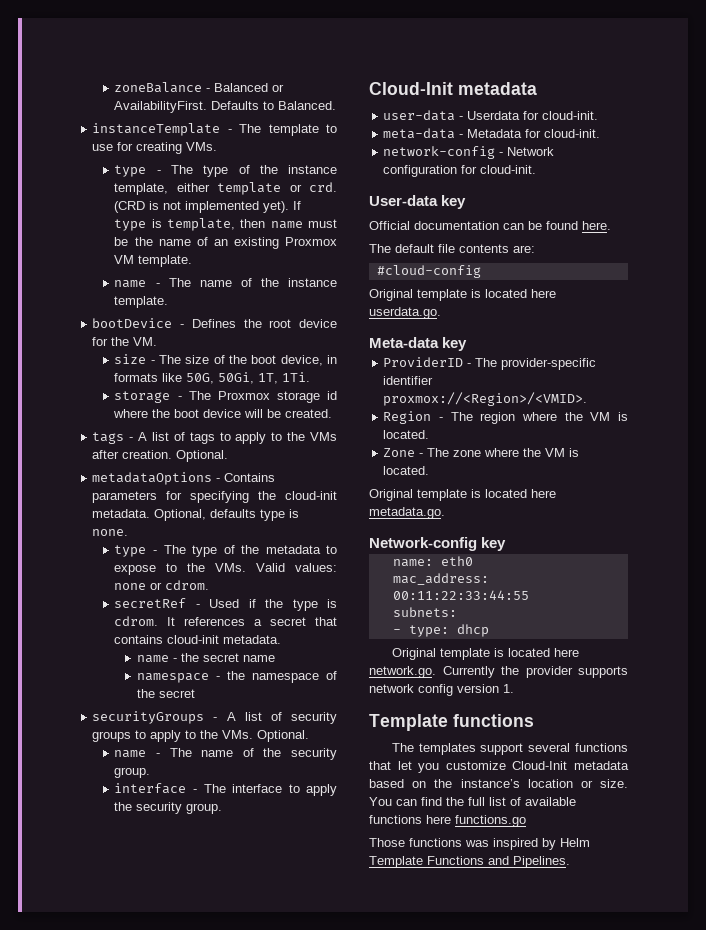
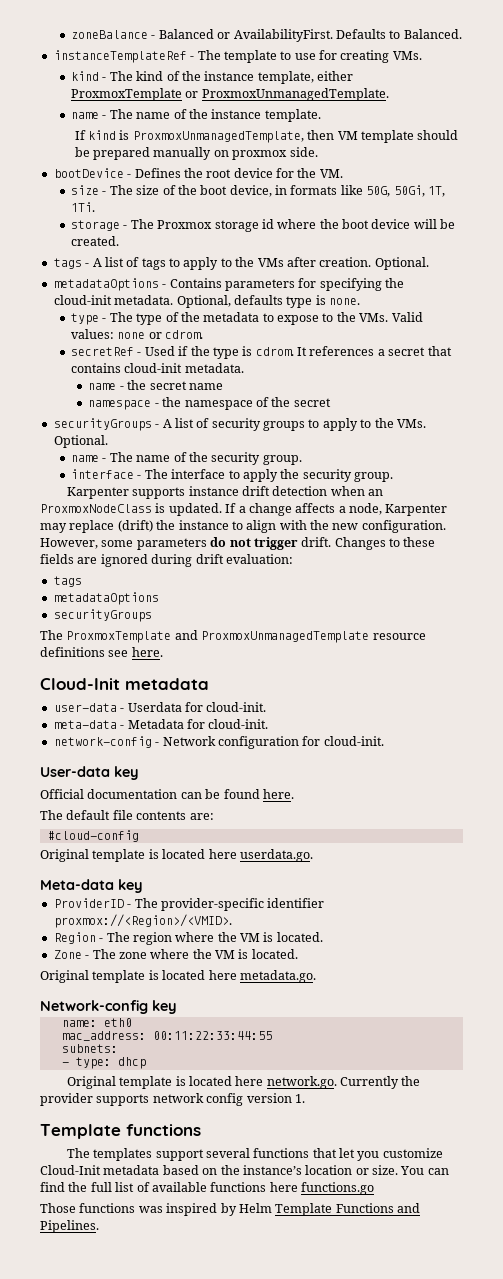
[92,123,221,136] instanceTemplate -> [53,50,187,63] instanceTemplateRef
[114,165,229,177] type - The type -> [71,71,164,81] kind - The kind
[217,182,337,195] [114,201,302,213] [114,218,337,231] [114,237,337,249] [114,255,193,267] template or crd. (CRD is not implemented yet). If type is template, then name must be the name of an existing Proxmox VM template. -> [71,88,389,101] ProxmoxTemplate or ProxmoxUnmanagedTemplate.
(169, 302) none -> [74,130,459,143] [74,147,318,160] // If kind is ProxmoxUnmanagedTemplate, then VM template should be prepared manually on proxmox side.
(223, 808) none -> [66,486,383,499] [40,503,448,516] [40,520,446,533] [40,537,436,550] [40,554,293,567] [53,576,82,587] [53,592,159,605] [53,609,152,622] [40,630,426,643] [40,647,163,657] // Karpenter supports instance drift detection when an ProxmoxNodeClass is updated. If a change affects a node, Karpenter may replace (drift) the instance to align with the new configuration. However, some parameters do not trigger drift. Changes to these fields are ignored during drift evaluation: // tags // metadataOptions // securityGroups // The ProxmoxTemplate and ProxmoxUnmanagedTemplate resource definitions see here.

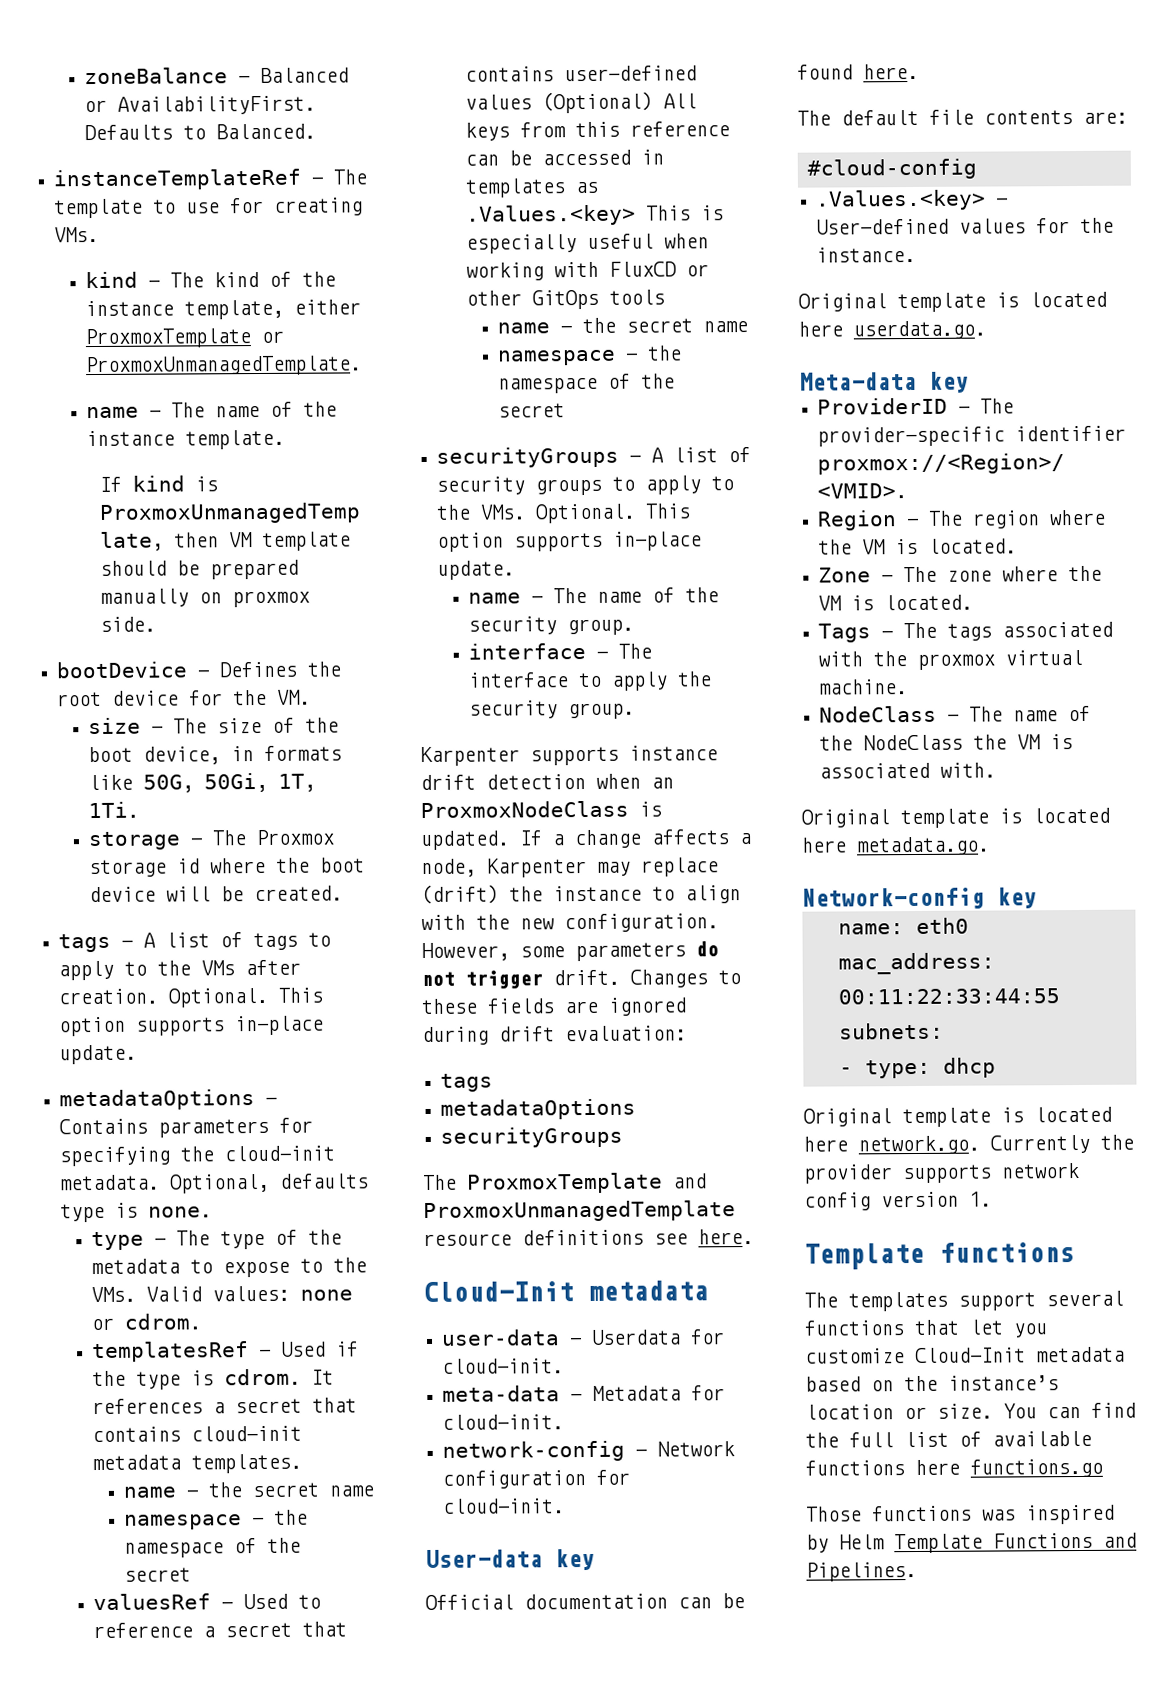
(429, 263) none -> [278,987,324,1003] [59,1015,325,1037] [59,1044,138,1065] This option supports in-place update.
[71,347,135,356] secretRef -> [92,1341,250,1363] templatesRef
[184,363,244,373] metadata. -> [92,1453,303,1474] [123,1482,375,1498] [124,1509,309,1530] [124,1537,302,1558] [124,1567,192,1582] [93,1593,322,1611] [93,1621,348,1639] [465,65,698,82] [465,91,698,114] [465,121,731,141] [465,149,665,166] [465,178,600,198] [466,204,725,226] [466,233,710,254] [466,261,710,281] [466,289,666,310] metadata templates. // name - the secret name // namespace - the namespace of the secret // valuesRef - Used to reference a secret that contains user-defined values (Optional) All keys from this reference can be accessed in templates as .Values.<key> This is especially useful when working with FluxCD or other GitOps tools
(108, 441) none -> [645,503,691,519] [437,531,703,552] [437,560,516,580] This option supports in-place update.
(139, 836) none -> [815,189,1009,211] [816,217,1115,235] [816,246,917,263] // .Values.<key> - User-defined values for the instance.
(298, 954) none -> [818,621,1114,643] [818,649,1084,670] [818,679,909,695] [819,705,1092,723] [819,734,1074,751] [819,762,997,779] // Tags - The tags associated with the proxmox virtual machine. // NodeClass - The name of the NodeClass the VM is associated with.

